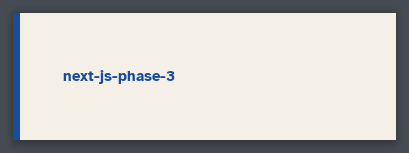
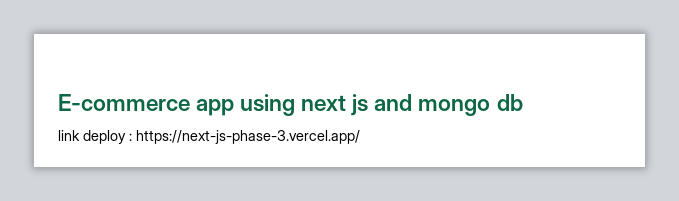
[63,70,175,84] next-js-phase-3 -> [58,94,523,116] [58,130,360,144] E-commerce app using next js and mongo db // link deploy : https://next-js-phase-3.vercel.app/

